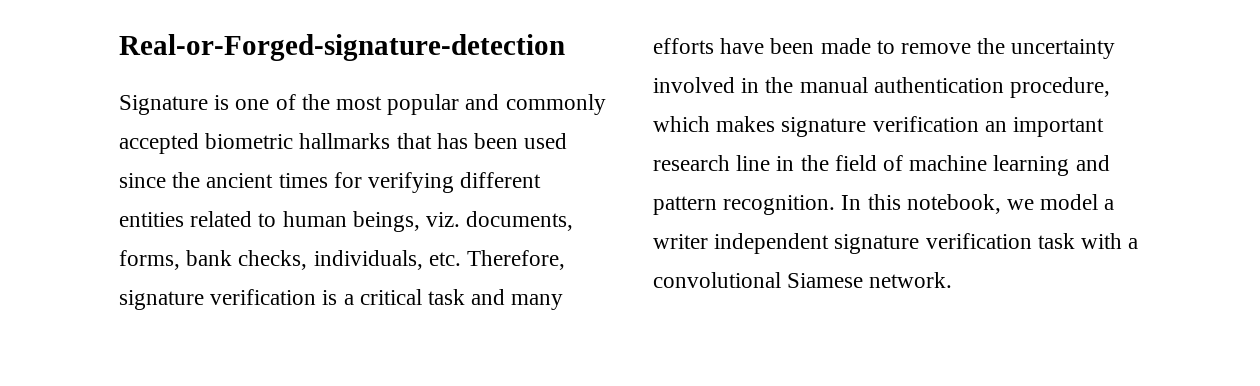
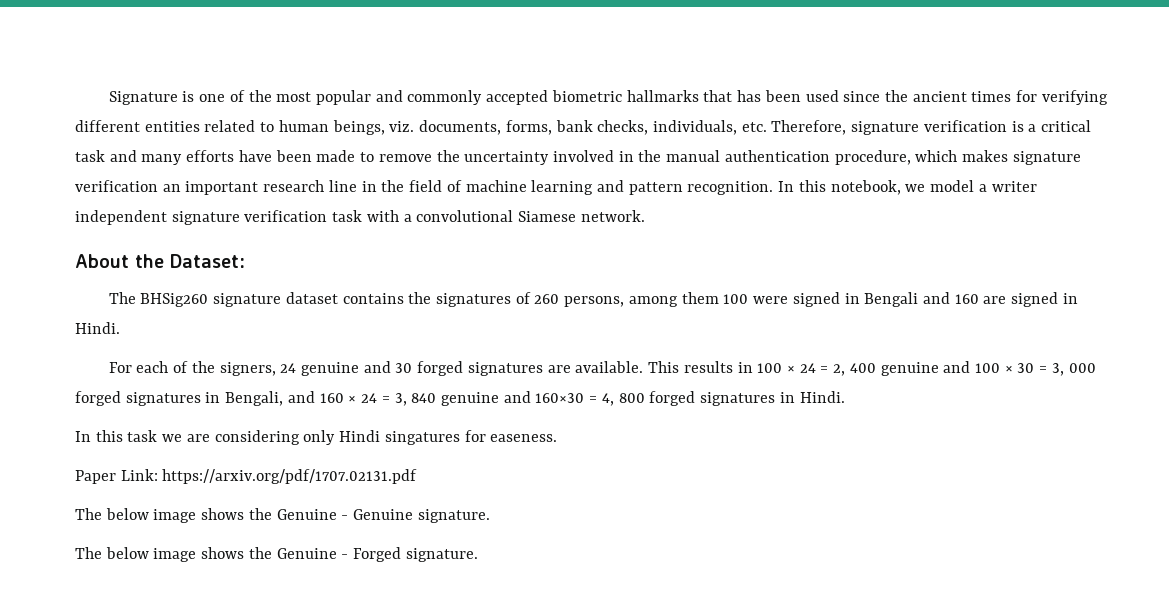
[119,34,565,61] Real-or-Forged-signature-detection // -> (108, 98) none
(953, 280) none -> [75,254,245,268] [108,292,1078,307] [75,322,120,334] [108,361,1096,376] [75,391,845,406] [75,430,558,445] [75,469,418,484] [75,508,490,523] [75,547,478,562] // About the Dataset: // The BHSig260 signature dataset contains the signatures of 260 persons, among them 100 were signed in Bengali and 160 are signed in Hindi. // For each of the signers, 24 genuine and 30 forged signatures are available. This results in 100 × 24 = 2, 400 genuine and 100 × 30 = 3, 000 forged signatures in Bengali, and 160 × 24 = 3, 840 genuine and 160×30 = 4, 800 forged signatures in Hindi. // In this task we are considering only Hindi singatures for easeness. // Paper Link: https://arxiv.org/pdf/1707.02131.pdf // The below image shows the Genuine - Genuine signature. // The below image shows the Genuine - Forged signature.

